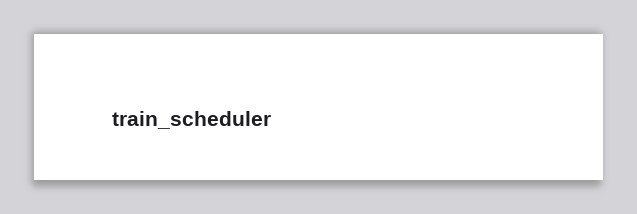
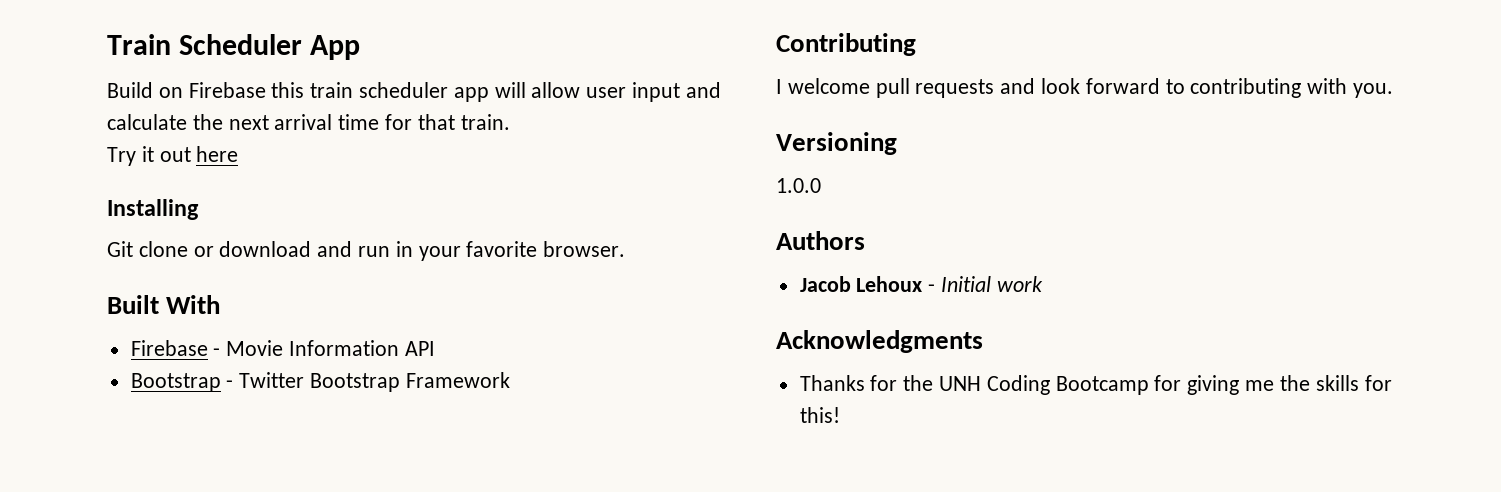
[112,111,271,129] train_scheduler -> [107,34,361,60] [107,82,721,102] [107,114,510,130] [107,146,239,166] [107,199,199,220] [107,241,626,261] [107,295,221,314] [130,340,435,356] [130,372,510,392] [776,33,916,56] [776,78,1394,98] [776,132,897,155] [776,178,821,193] [776,231,865,250] [799,276,1043,292] [776,330,983,353] [799,375,1392,395] [799,407,840,423] Train Scheduler App // Build on Firebase this train scheduler app will allow user input and calculate the next arrival time for that train. // Try it out here // Installing // Git clone or download and run in your favorite browser. // Built With // Firebase - Movie Information API // Bootstrap - Twitter Bootstrap Framework // Contributing // I welcome pull requests and look forward to contributing with you. // Versioning // 1.0.0 // Authors // Jacob Lehoux - Initial work // Acknowledgments // Thanks for the UNH Coding Bootcamp for giving me the skills for this!

